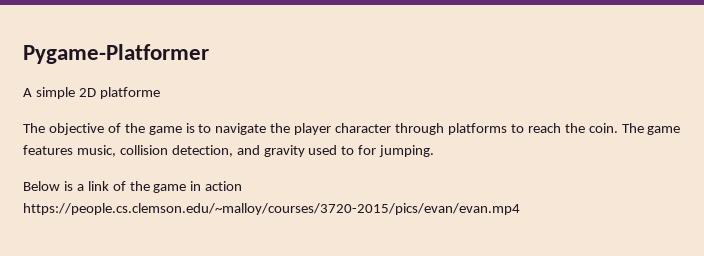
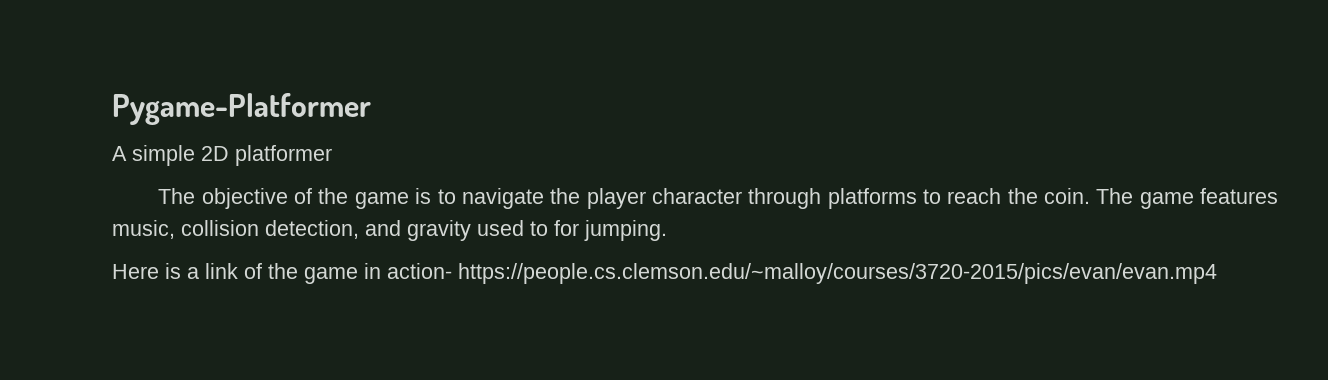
[99,87,160,99] platforme -> [235,145,332,166] platformer
[23,181,60,191] Below -> [112,264,159,279] Here
[205,181,243,191] action -> [387,263,452,279] action-

